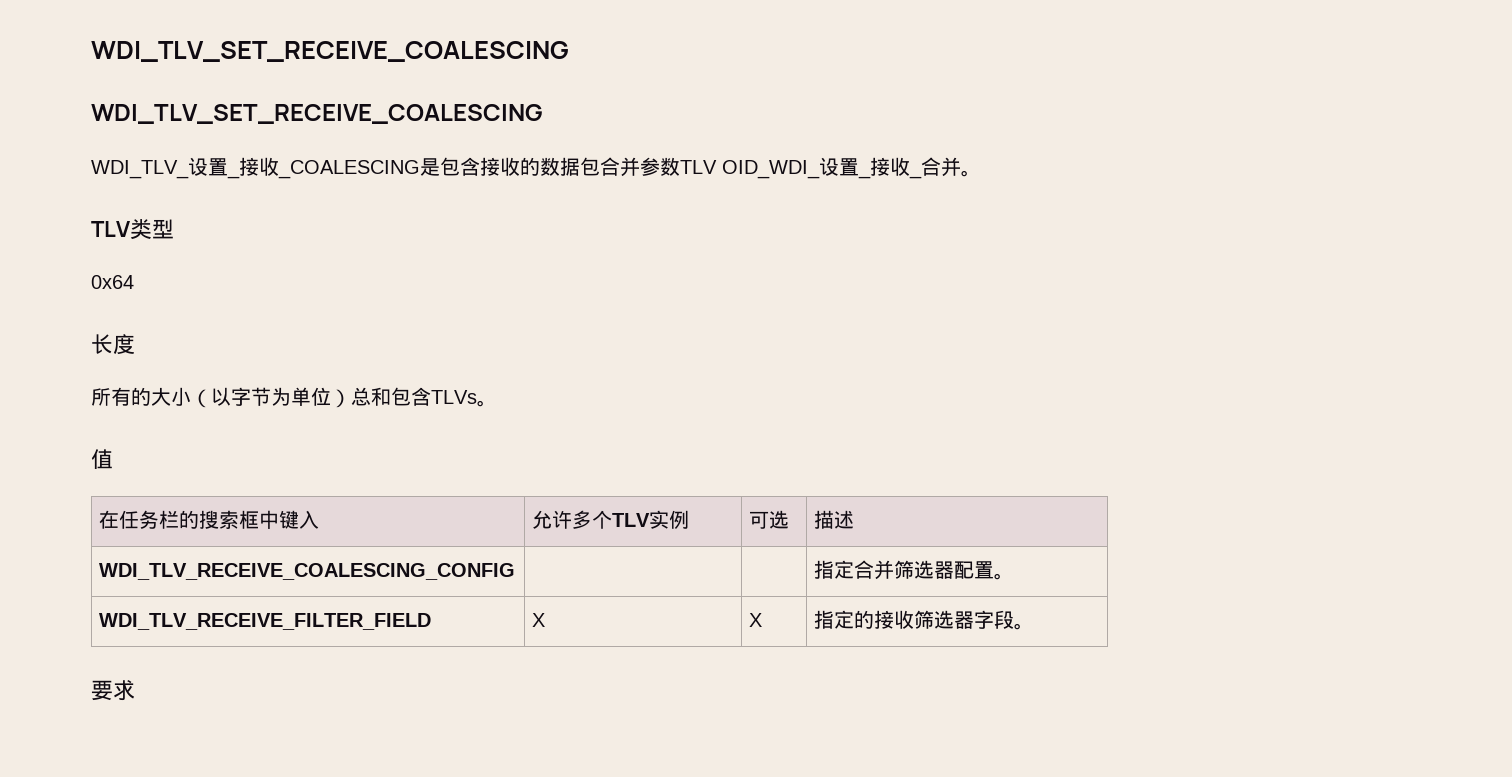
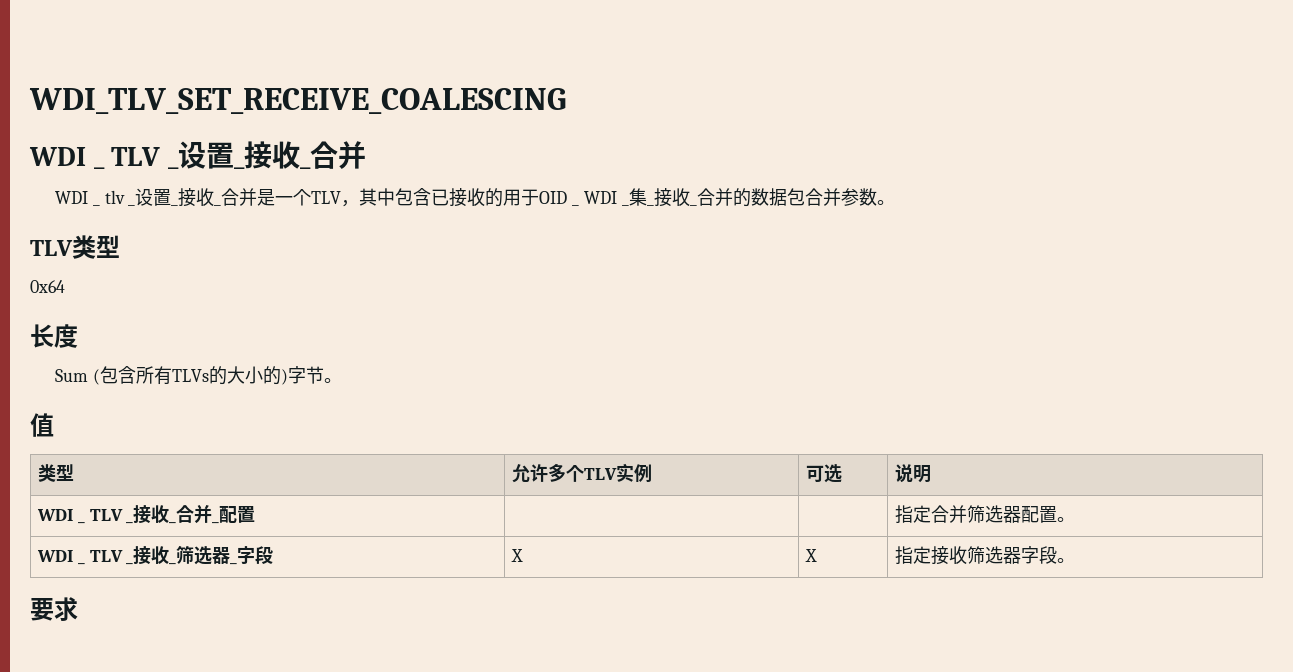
[91,41,569,62] [91,104,543,124] [91,157,961,179] WDI_TLV_SET_RECEIVE_COALESCING // WDI_TLV_SET_RECEIVE_COALESCING // WDI_TLV_设置_接收_COALESCING是包含接收的数据包合并参数TLV OID_WDI_设置_接收_合并 -> [29,88,566,114] [29,147,86,166] [93,166,105,169] [111,147,161,166] [167,141,366,169] [54,191,88,204] [92,204,100,206] [104,190,125,204] [128,188,568,207] [572,204,580,206] [584,191,618,204] [621,188,877,207] WDI_TLV_SET_RECEIVE_COALESCING // WDI _ TLV _设置_接收_合并 // WDI _ tlv _设置_接收_合并是一个TLV，其中包含已接收的用于OID _ WDI _集_接收_合并的数据包合并参数
[91,387,497,408] [91,449,113,469] [99,510,320,529] 所有的大小（以字节为单位）总和包含TLVs。 // 值 // 在任务栏的搜索框中键入 -> [54,366,342,385] [30,413,54,437] [37,464,74,482] Sum (包含所有TLVs的大小的)字节。 // 值 // 类型
[814,510,855,529] [99,563,516,580] 描述 // WDI_TLV_RECEIVE_COALESCING_CONFIG -> [894,464,931,483] [36,509,73,521] [77,521,85,524] [89,509,123,521] [126,504,256,524] 说明 // WDI _ TLV _接收_合并_配置
[99,613,432,630] WDI_TLV_RECEIVE_FILTER_FIELD -> [36,550,73,562] [77,562,85,565] [89,550,123,562] [126,545,274,565] WDI _ TLV _接收_筛选器_字段
[854,610,875,629] 的 -> (931, 555) none

